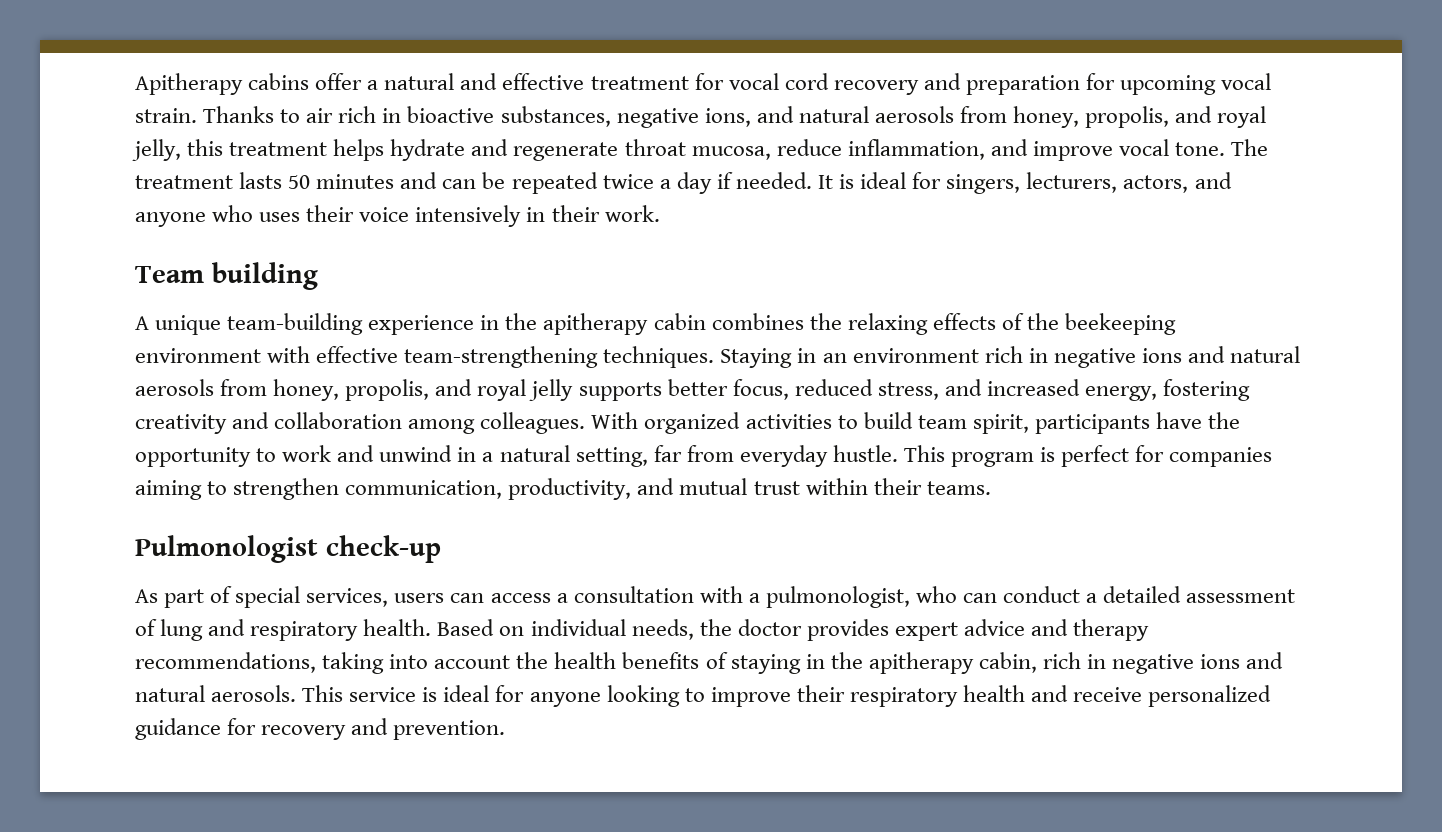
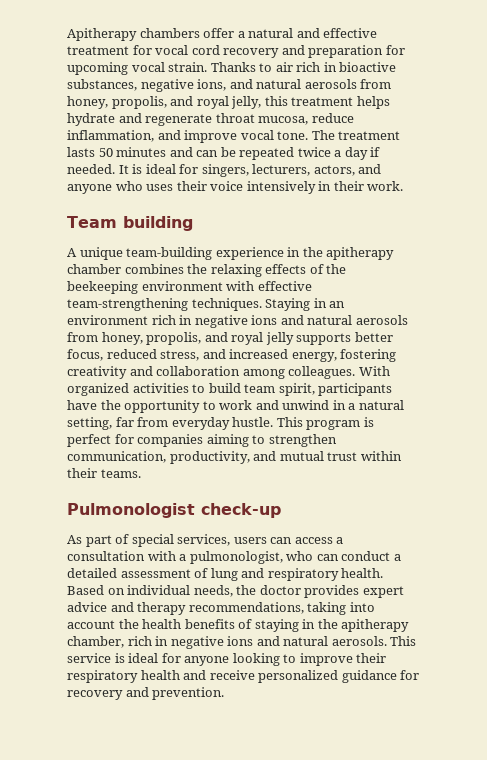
[248,73,310,90] cabins -> [139,28,200,38] chambers
[653,313,706,330] cabin -> [67,264,121,274] chamber
[978,652,1037,673] cabin, -> [67,636,124,648] chamber,

